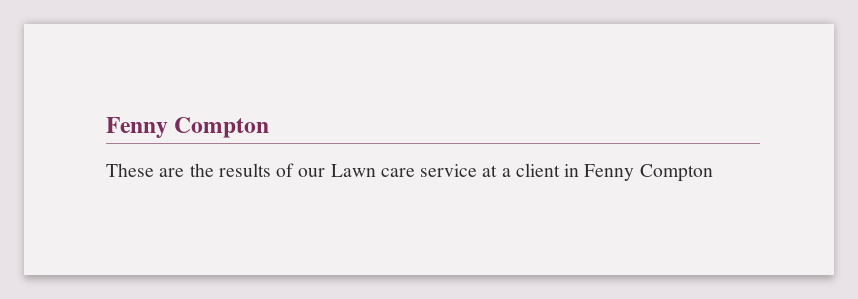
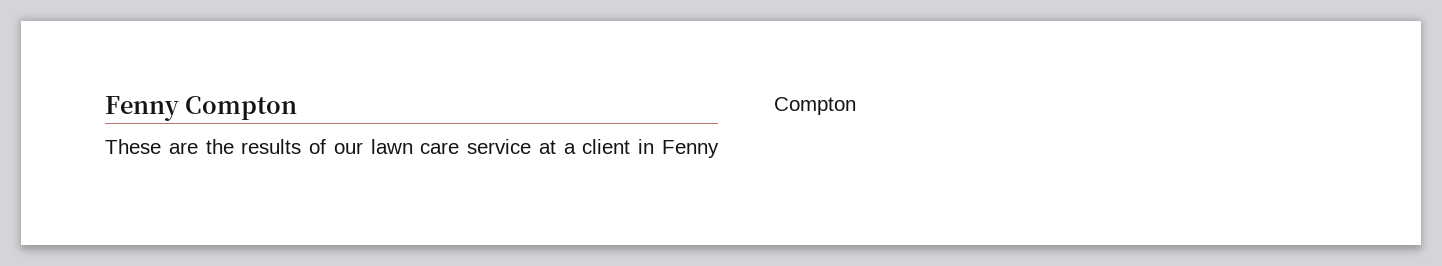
[330,164,376,177] Lawn -> [370,139,413,154] lawn

